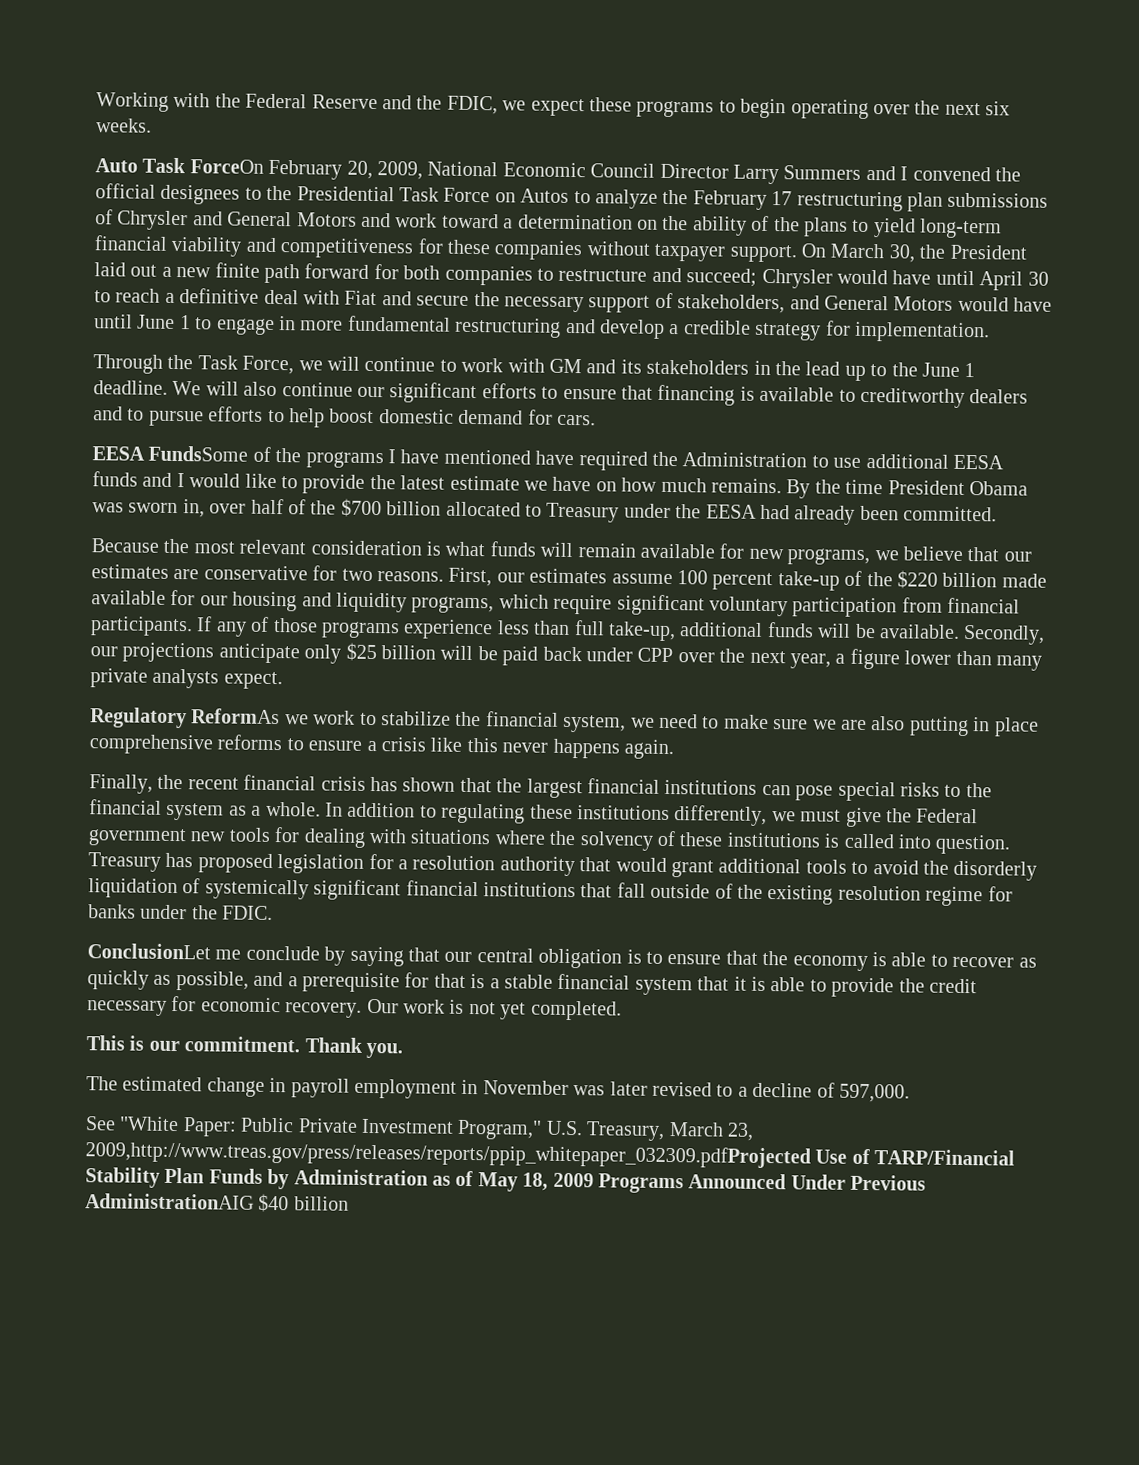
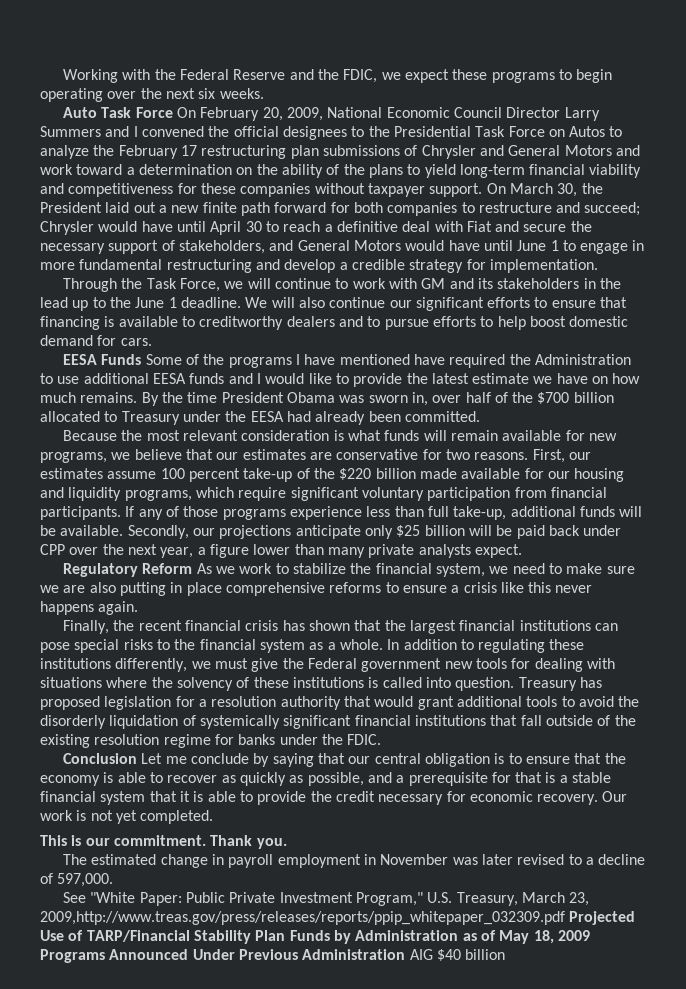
[189,159,264,174] ForceOn -> [135,107,197,118] Force On
[148,445,249,462] FundsSome -> [101,354,182,365] Funds Some
[191,708,281,725] ReformAs -> [142,563,212,574] Reform As
[87,943,211,960] ConclusionLet -> [63,753,163,764] Conclusion Let
[85,1141,811,1169] 2009,http://www.treas.gov/press/releases/reports/ppip_whitepaper_032309.pdfProjected -> [40,911,636,925] 2009,http://www.treas.gov/press/releases/reports/ppip_whitepaper_032309.pdf Projected
[85,1193,254,1210] AdministrationAIG -> [302,949,433,960] Administration AIG

